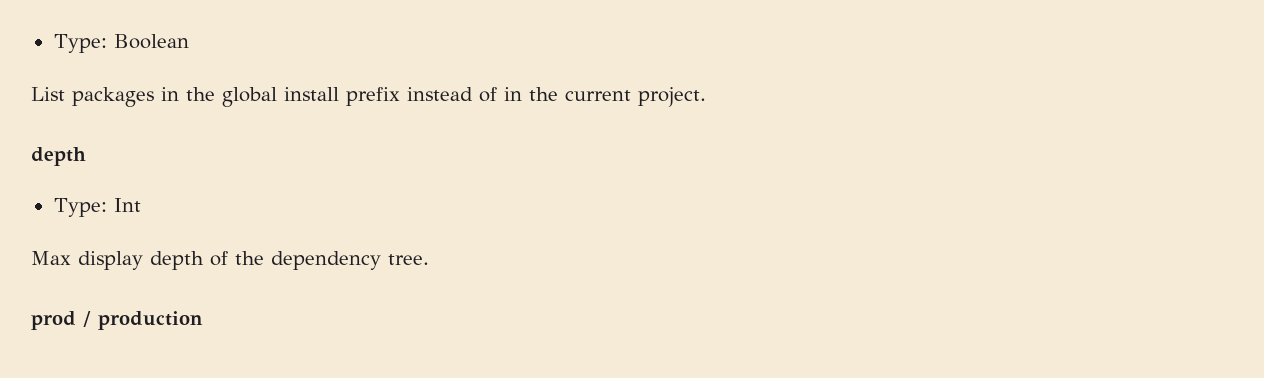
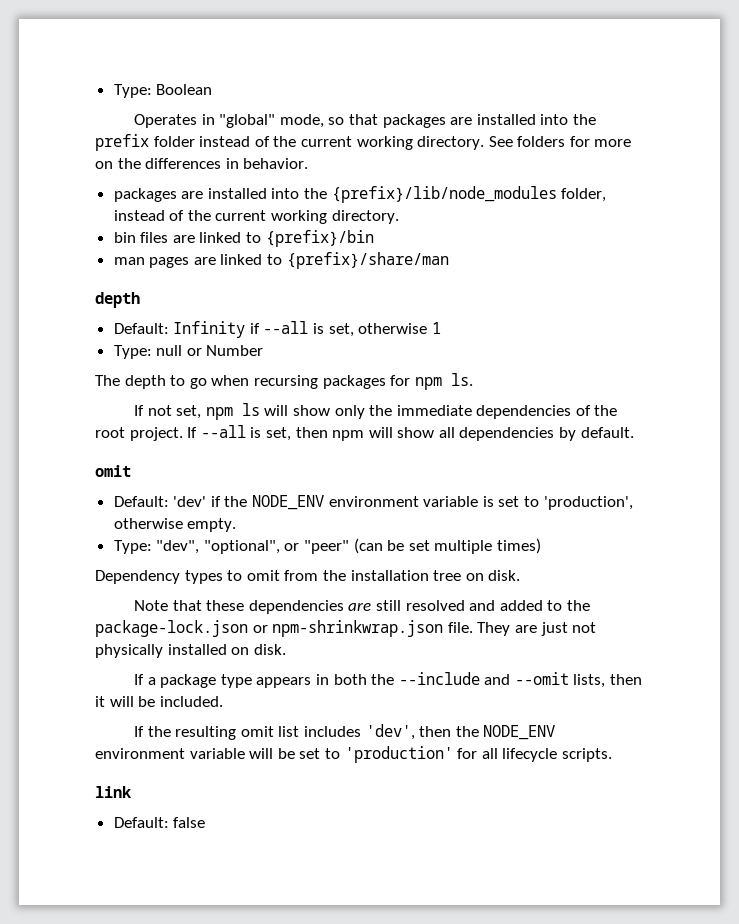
[31,87,706,107] [31,147,86,166] [53,198,141,217] [31,251,429,270] [31,311,203,330] List packages in the global install prefix instead of in the current project. // depth // Type: Int // Max display depth of the dependency tree. // prod / production -> [133,114,596,128] [95,134,632,151] [95,158,309,169] [113,186,607,203] [113,210,399,224] [113,230,374,247] [113,252,449,269] [95,292,140,308] [113,321,441,338] [113,345,264,359] [95,373,473,390] [133,403,618,420] [95,425,634,441] [95,465,131,477] [113,495,633,510] [113,518,237,532] [113,538,542,554] [95,570,521,584] [133,600,590,614] [95,620,597,637] [95,644,286,658] [133,672,643,688] [95,696,223,707] [133,724,556,740] [95,746,612,763] [95,786,132,798] [113,817,206,828] Operates in "global" mode, so that packages are installed into the prefix folder instead of the current working directory. See folders for more on the differences in behavior. // packages are installed into the {prefix}/lib/node_modules folder, instead of the current working directory. // bin files are linked to {prefix}/bin // man pages are linked to {prefix}/share/man // depth // Default: Infinity if --all is set, otherwise 1 // Type: null or Number // The depth to go when recursing packages for npm ls. // If not set, npm ls will show only the immediate dependencies of the root project. If --all is set, then npm will show all dependencies by default. // omit // Default: 'dev' if the NODE_ENV environment variable is set to 'production', otherwise empty. // Type: "dev", "optional", or "peer" (can be set multiple times) // Dependency types to omit from the installation tree on disk. // Note that these dependencies are still resolved and added to the package-lock.json or npm-shrinkwrap.json file. They are just not physically installed on disk. // If a package type appears in both the --include and --omit lists, then it will be included. // If the resulting omit list includes 'dev', then the NODE_ENV environment variable will be set to 'production' for all lifecycle scripts. // link // Default: false

